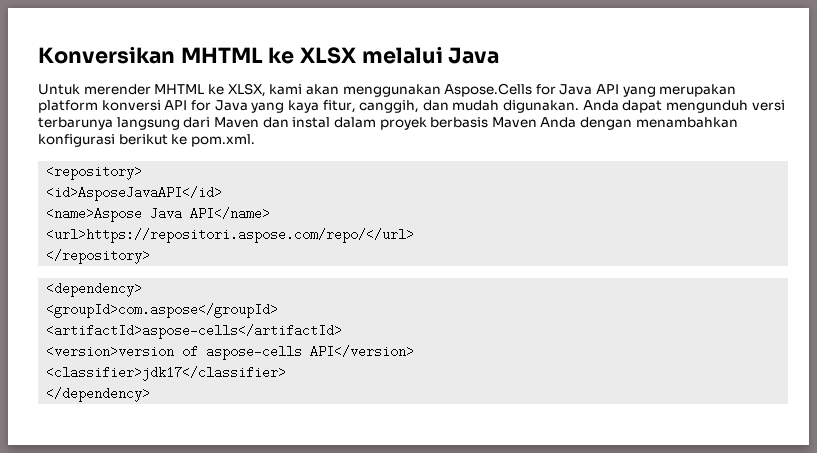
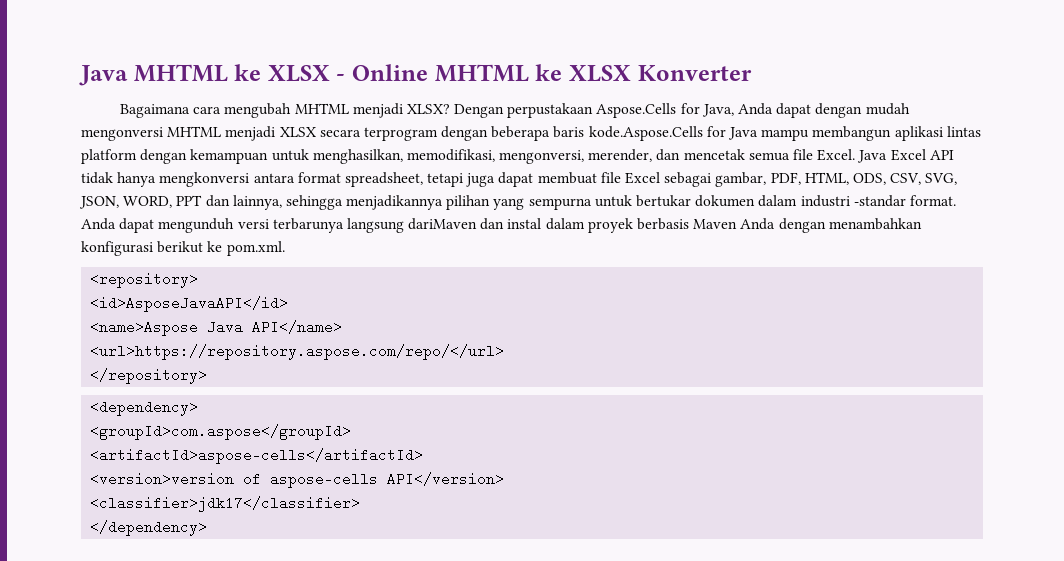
[38,46,500,64] [38,83,737,97] [38,100,580,113] Konversikan MHTML ke XLSX melalui Java // Untuk merender MHTML ke XLSX, kami akan menggunakan Aspose.Cells for Java API yang merupakan platform konversi API for Java yang kaya fitur, canggih, dan mudah digunakan. -> [79,64,752,86] [119,103,910,118] [81,126,981,141] [81,149,954,164] [81,172,958,187] [79,195,956,210] Java MHTML ke XLSX - Online MHTML ke XLSX Konverter // Bagaimana cara mengubah MHTML menjadi XLSX? Dengan perpustakaan Aspose.Cells for Java, Anda dapat dengan mudah mengonversi MHTML menjadi XLSX secara terprogram dengan beberapa baris kode.Aspose.Cells for Java mampu membangun aplikasi lintas platform dengan kemampuan untuk menghasilkan, memodifikasi, mengonversi, merender, dan mencetak semua file Excel. Java Excel API tidak hanya mengkonversi antara format spreadsheet, tetapi juga dapat membuat file Excel sebagai gambar, PDF, HTML, ODS, CSV, SVG, JSON, WORD, PPT dan lainnya, sehingga menjadikannya pilihan yang sempurna untuk bertukar dokumen dalam industri -standar format.
[183,117,259,128] dari Maven -> [408,218,478,230] dariMaven
[46,228,415,243] <url>https://repositori.aspose.com/repo/</url> -> [90,344,505,360] <url>https://repository.aspose.com/repo/</url>

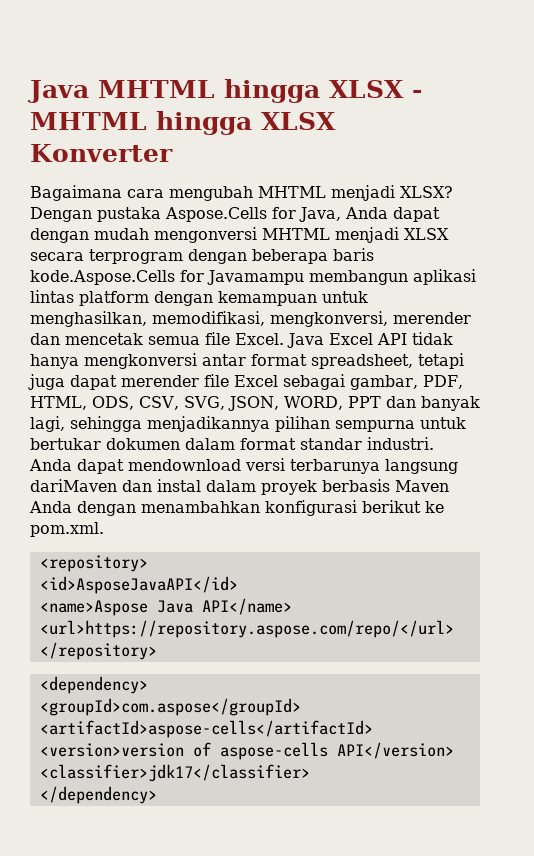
[234,64,262,81] ke -> [224,79,320,103] hingga
[352,64,563,82] Online MHTML ke -> [30,111,252,135] MHTML hingga
[507,103,594,118] perpustakaan -> [97,207,161,222] pustaka
[728,127,810,141] Java mampu -> [207,270,304,285] Javamampu
[499,149,653,164] mengonversi, merender, -> [270,311,471,327] mengkonversi, merender
[253,173,295,183] antara -> [202,354,246,366] antar
[537,172,597,184] membuat -> [121,375,199,387] merender
[232,195,282,210] lainnya, -> [420,396,480,411] [30,416,65,432] banyak lagi,
[493,198,525,210] yang -> (330, 424) none
[800,195,956,207] [81,218,235,233] industri -standar format. Anda dapat mengunduh -> [240,437,434,450] [29,459,241,474] format standar industri. Anda dapat mendownload

